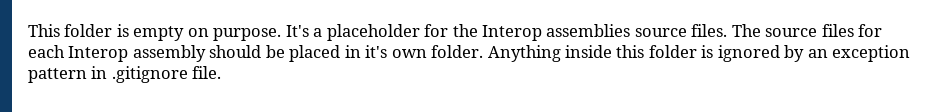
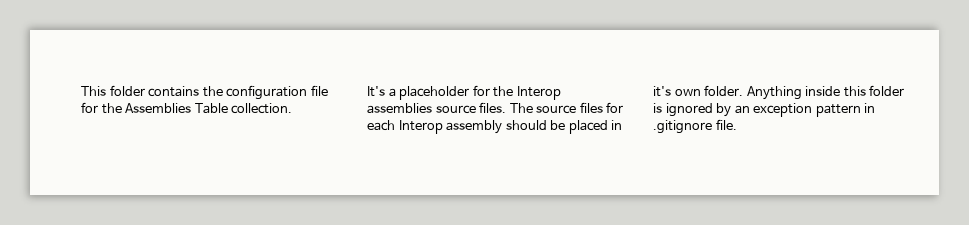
[116,24,282,41] is empty on purpose. -> [148,85,328,100] [81,102,293,114] contains the configuration file for the Assemblies Table collection. //

